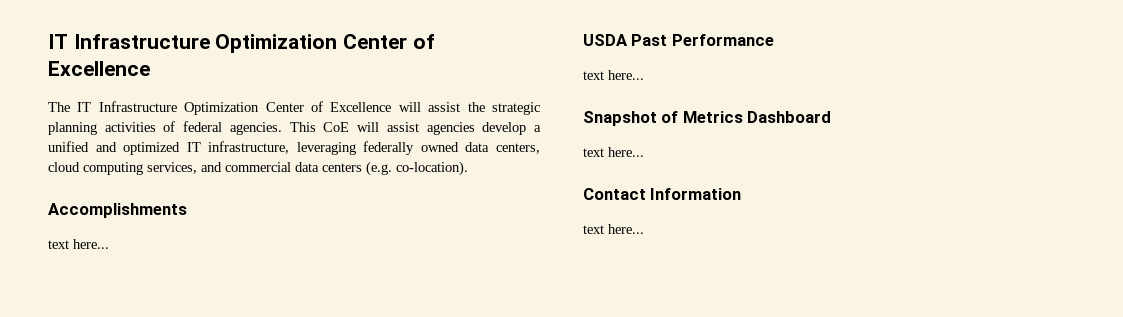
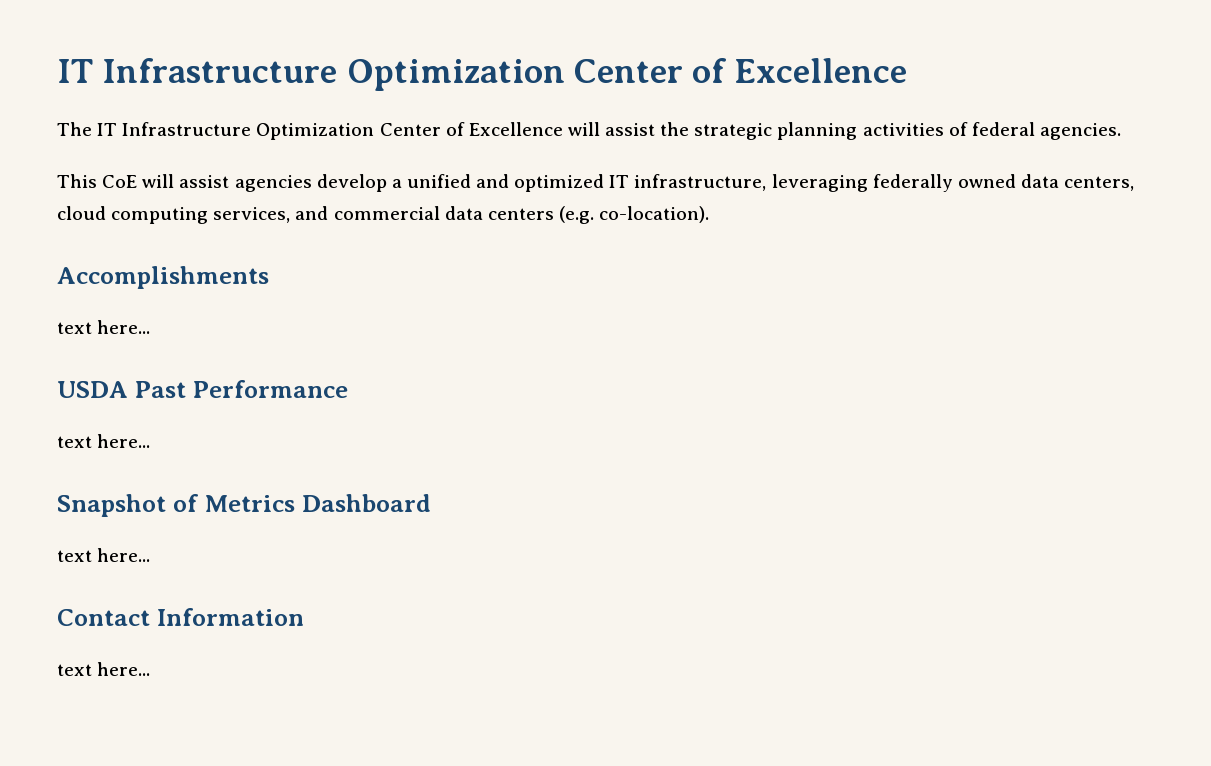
(282, 128) none -> (1121, 131) //

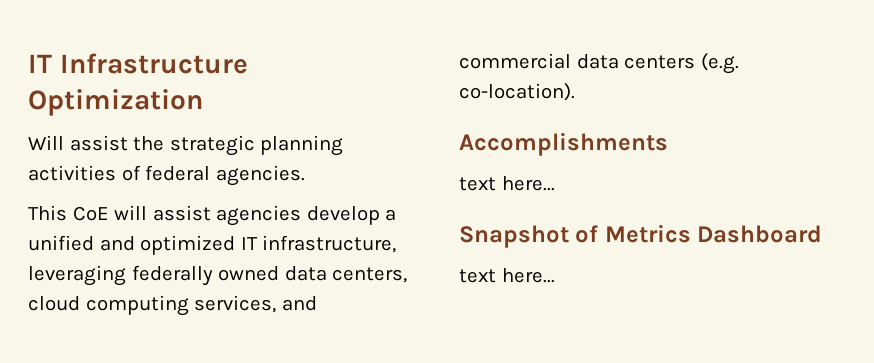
[57,58,907,91] [57,122,600,140] IT Infrastructure Optimization Center of Excellence // The IT Infrastructure Optimization Center of Excellence will -> [28,53,248,74] [28,89,203,116] [28,135,64,150] IT Infrastructure Optimization // Will
[57,380,348,398] [57,434,151,448] // USDA Past Performance // text here... -> (555, 183) none
[57,608,304,626] [57,662,151,676] // Contact Information // text here... -> (555, 275) none

